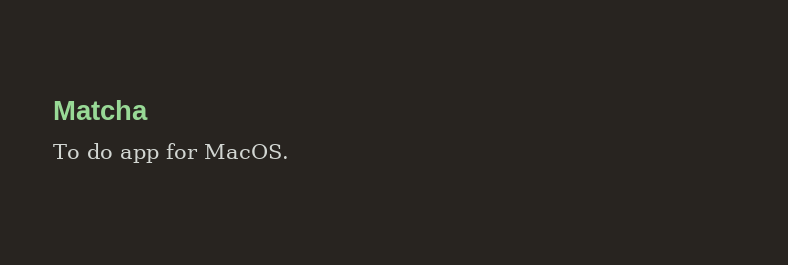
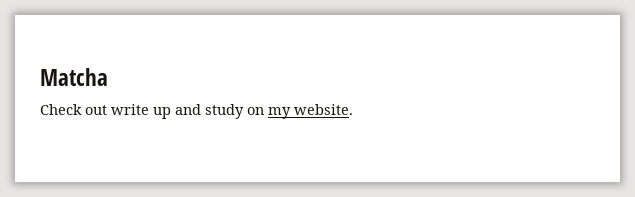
[53,143,289,163] To do app for MacOS. -> [40,104,353,119] Check out write up and study on my website.

